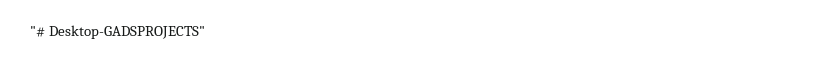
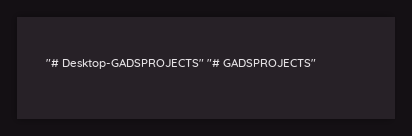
(205, 32) none -> [207,58,317,67] "# GADSPROJECTS"

